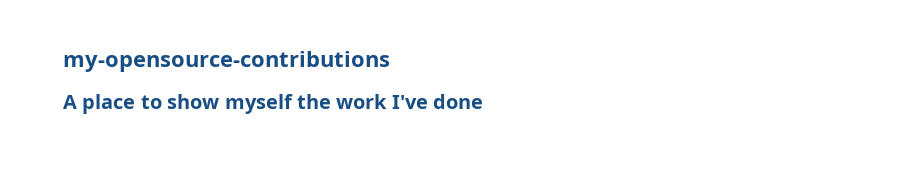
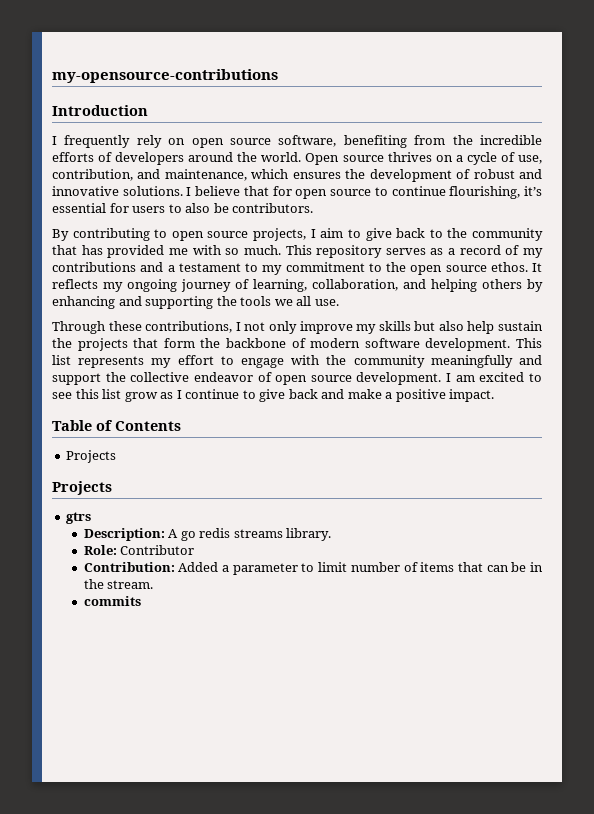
[63,94,484,114] A place to show myself the work I've done -> [52,105,148,116] [52,135,542,148] [52,152,543,165] [52,169,542,182] [52,186,542,199] [52,203,314,213] [52,228,544,241] [52,245,544,258] [52,262,542,275] [52,279,543,292] [52,296,339,309] [52,321,543,334] [52,338,542,351] [52,355,542,368] [52,372,542,385] [52,389,495,402] [52,420,181,431] [66,450,117,463] [52,481,112,495] [66,512,92,524] [83,528,332,541] [83,545,195,555] [83,562,543,575] [83,579,154,589] [83,596,141,606] Introduction // I frequently rely on open source software, benefiting from the incredible efforts of developers around the world. Open source thrives on a cycle of use, contribution, and maintenance, which ensures the development of robust and innovative solutions. I believe that for open source to continue flourishing, it’s essential for users to also be contributors. // By contributing to open source projects, I aim to give back to the community that has provided me with so much. This repository serves as a record of my contributions and a testament to my commitment to the open source ethos. It reflects my ongoing journey of learning, collaboration, and helping others by enhancing and supporting the tools we all use. // Through these contributions, I not only improve my skills but also help sustain the projects that form the backbone of modern software development. This list represents my effort to engage with the community meaningfully and support the collective endeavor of open source development. I am excited to see this list grow as I continue to give back and make a positive impact. // Table of Contents // Projects // Projects // gtrs // Description: A go redis streams library. // Role: Contributor // Contribution: Added a parameter to limit number of items that can be in the stream. // commits

